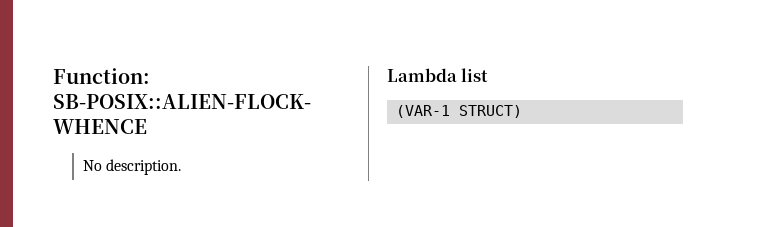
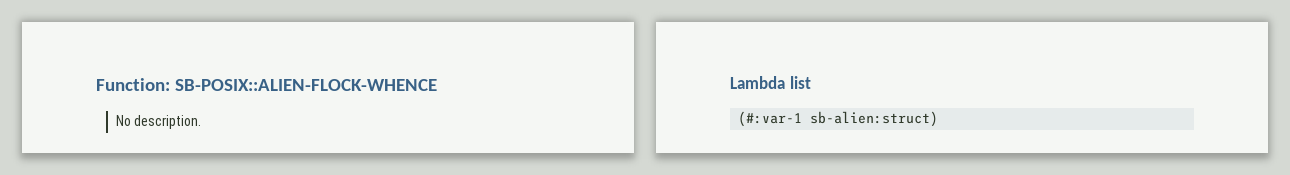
[396,105,523,118] (VAR-1 STRUCT) -> [738,111,939,127] (#:var-1 sb-alien:struct)

